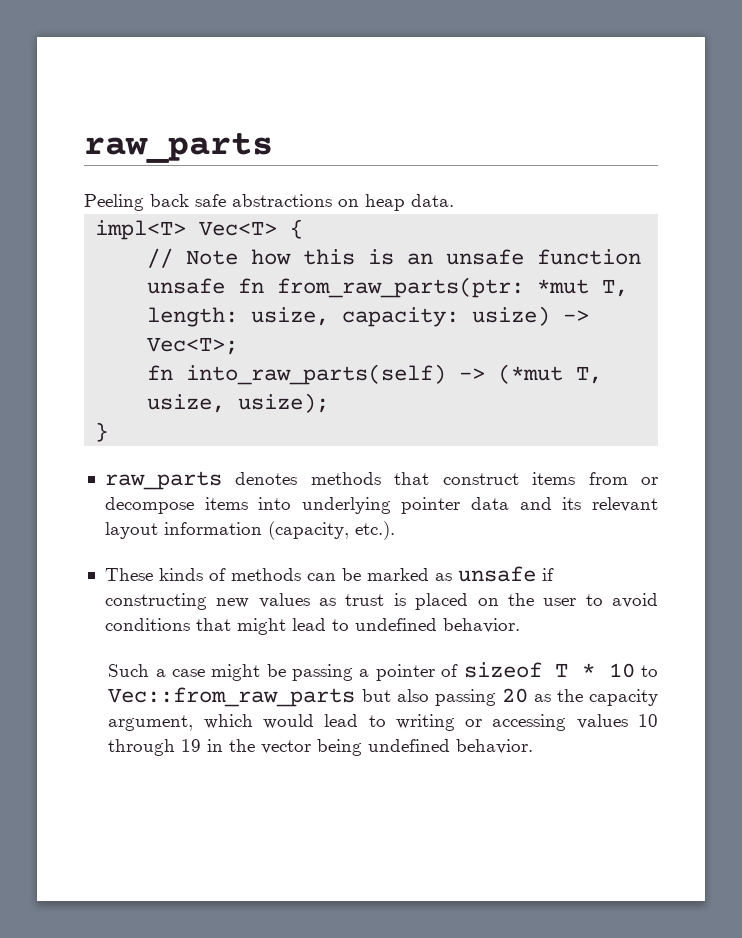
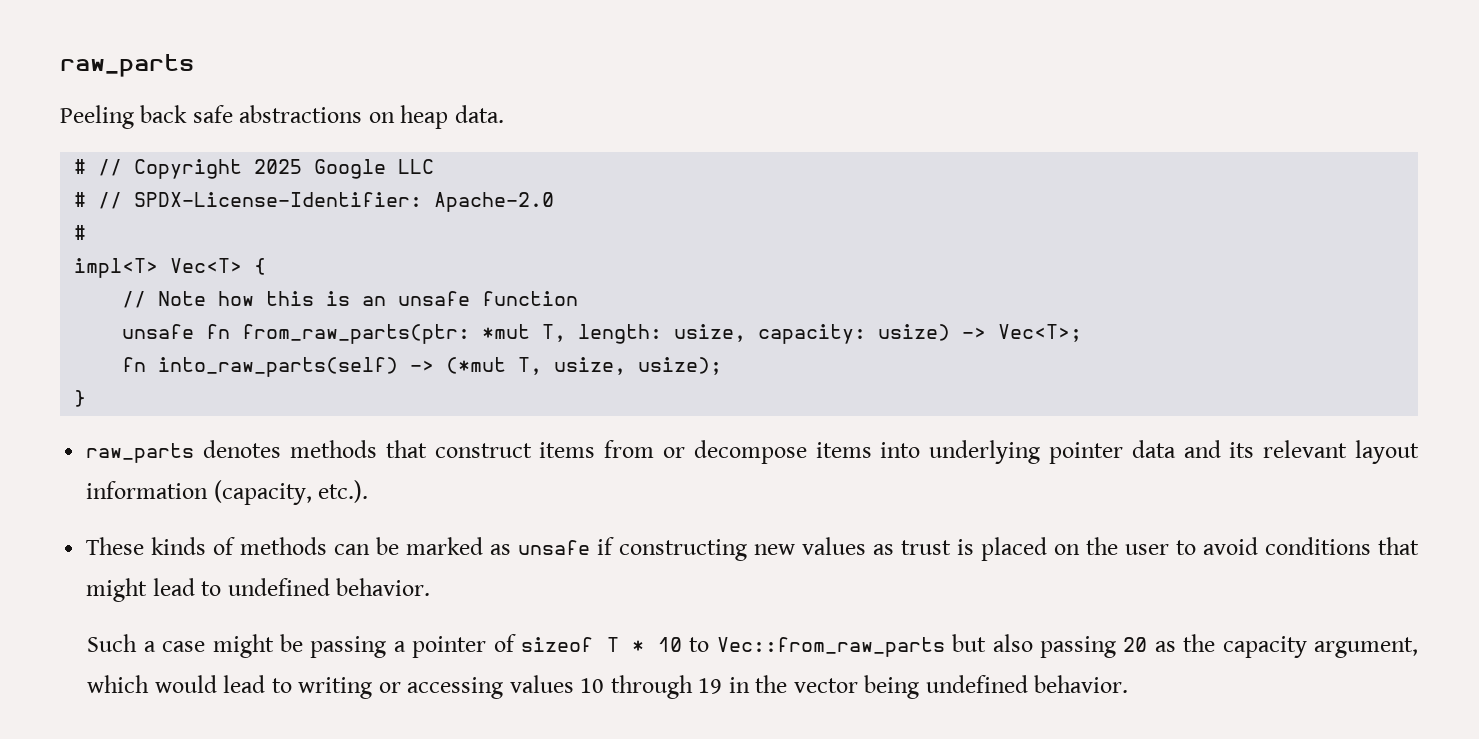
(454, 200) none -> [74,159,435,179] [74,192,555,212] [74,225,87,240] // # // Copyright 2025 Google LLC // # // SPDX-License-Identifier: Apache-2.0 // #

